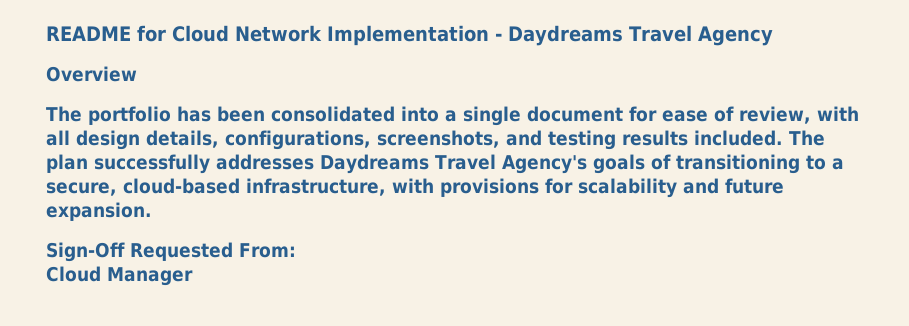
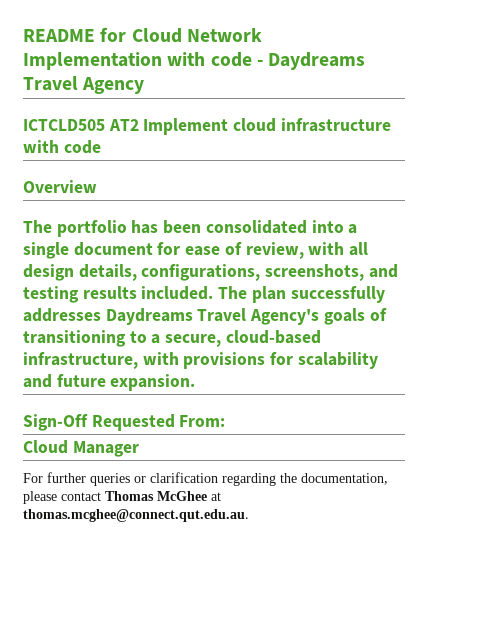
(489, 35) none -> [167,52,252,67] with code
(773, 36) none -> [23,118,391,135] [23,140,101,154] // ICTCLD505 AT2 Implement cloud infrastructure with code
(193, 276) none -> [23,472,388,486] [23,491,221,504] [23,509,249,522] // For further queries or clarification regarding the documentation, please contact Thomas McGhee at thomas.mcghee@connect.qut.edu.au.

